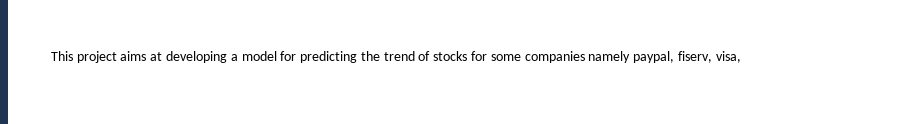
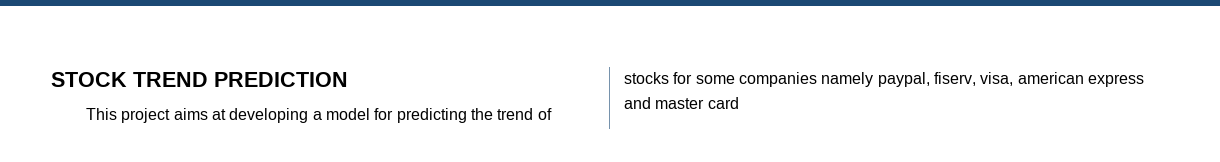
(50, 56) none -> [51,72,348,87] STOCK TREND PREDICTION //
(741, 57) none -> [1017,72,1144,87] [624,97,739,109] american express and master card

